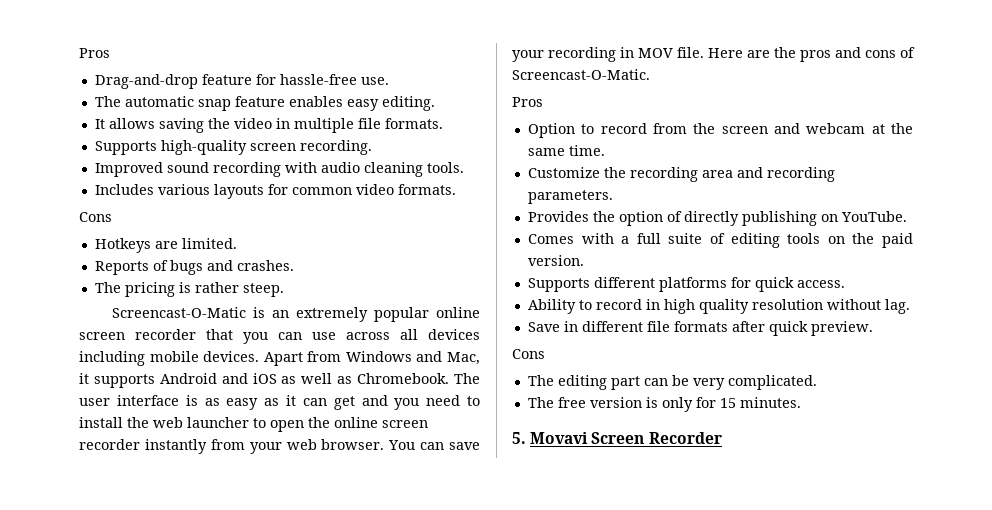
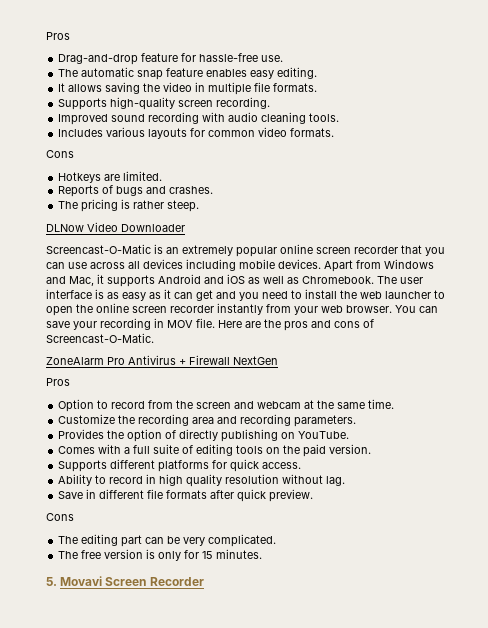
(284, 290) none -> [46,222,185,232] // DLNow Video Downloader
(650, 74) none -> [46,355,278,365] // ZoneAlarm Pro Antivirus + Firewall NextGen

